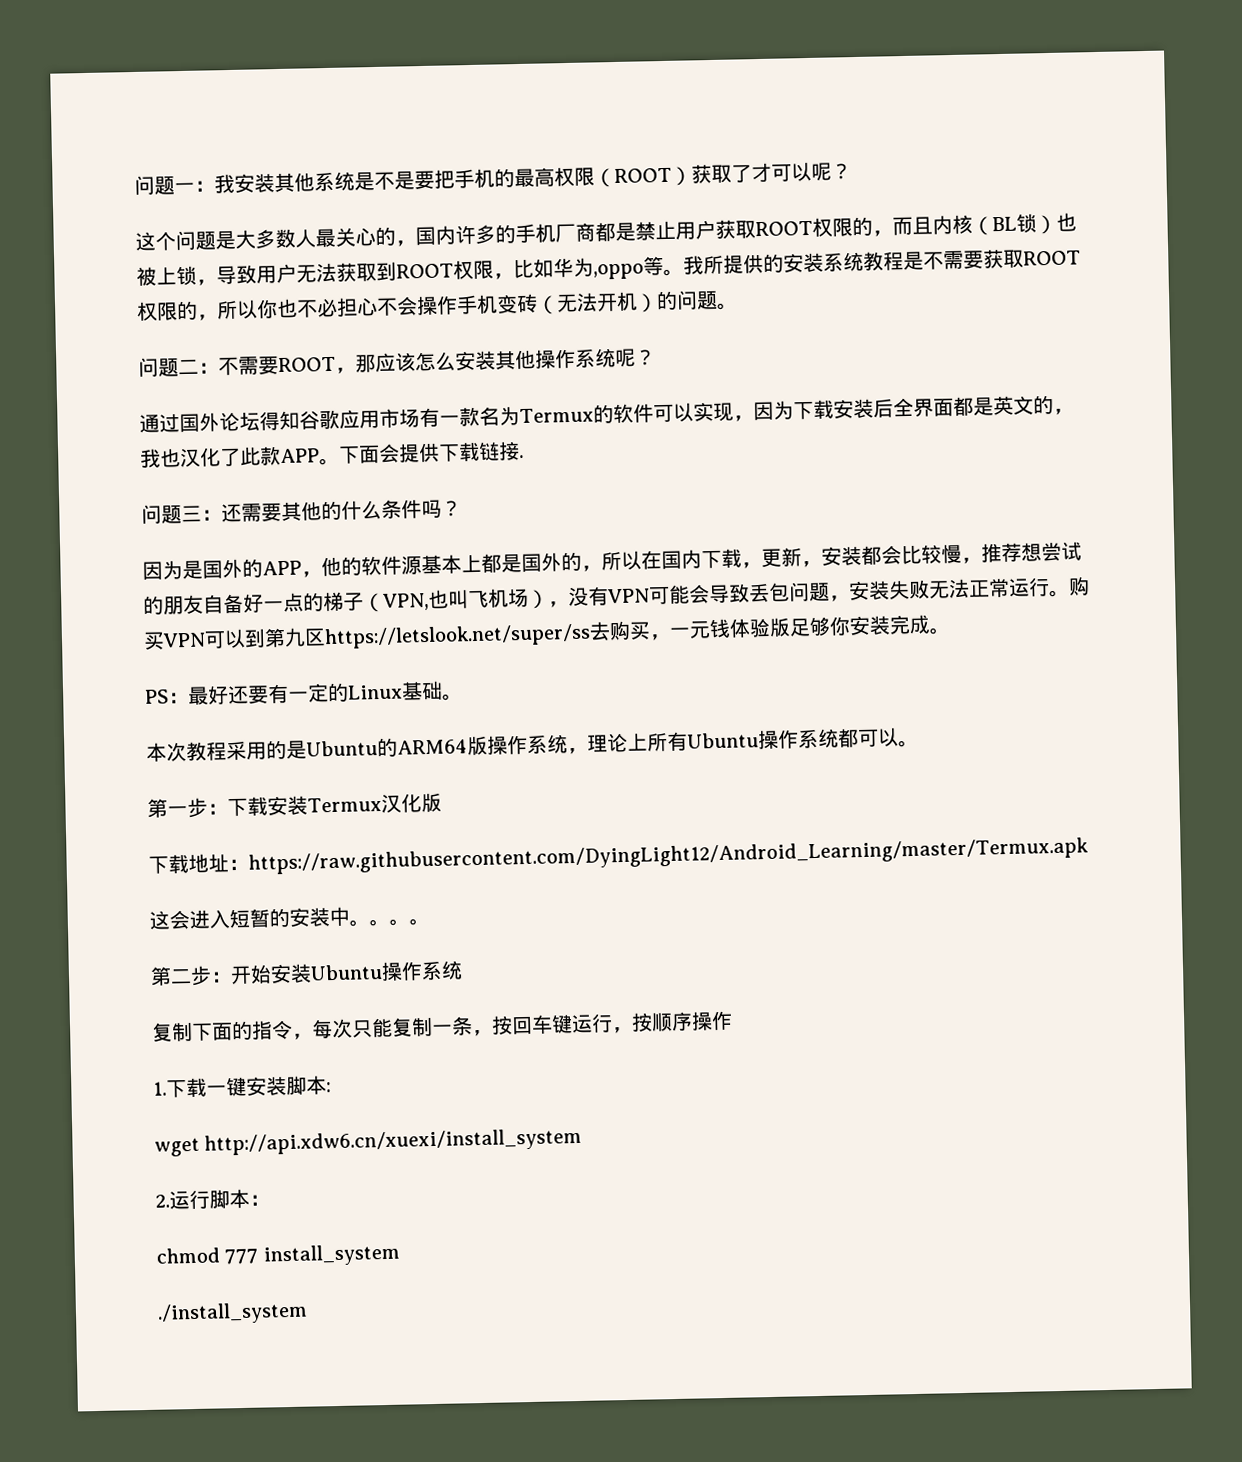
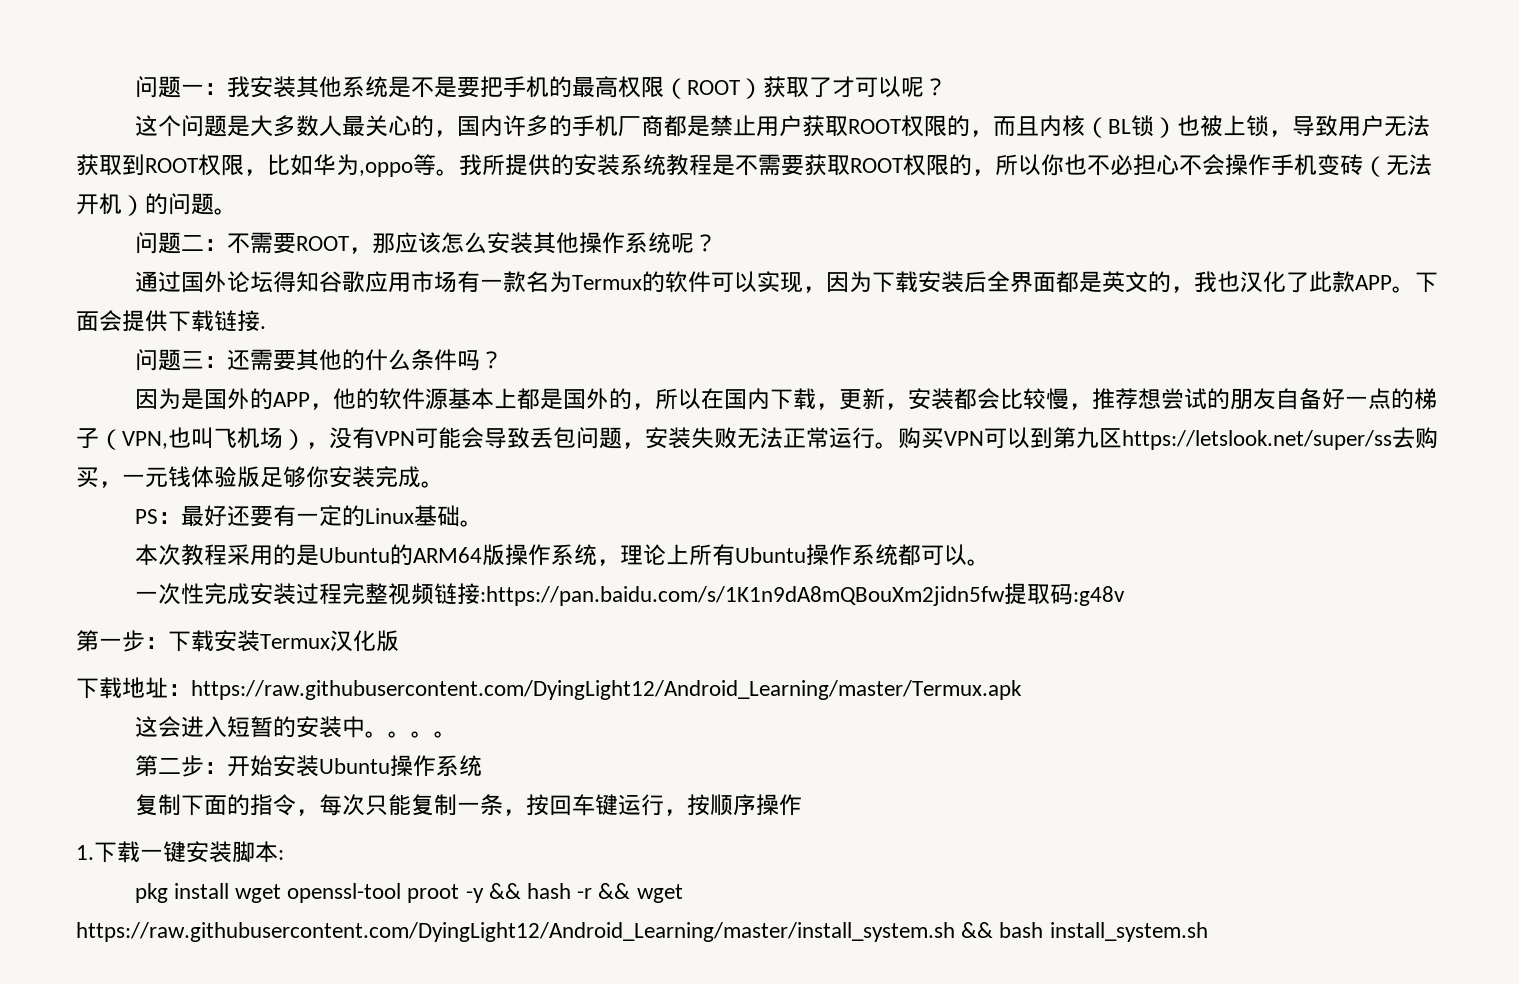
(919, 743) none -> [134,583,1125,606] // 一次性完成安装过程完整视频链接:https://pan.baidu.com/s/1K1n9dA8mQBouXm2jidn5fw提取码:g48v
[154,1127,583,1157] [155,1188,270,1210] [156,1243,401,1267] [157,1301,308,1325] wget http://api.xdw6.cn/xuexi/install_system // 2.运行脚本： // chmod 777 install_system // ./install_system -> [134,883,683,903] [76,922,1208,942] pkg install wget openssl-tool proot -y && hash -r && wget https://raw.githubusercontent.com/DyingLight12/Android_Learning/master/install_system.sh && bash install_system.sh

